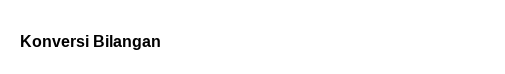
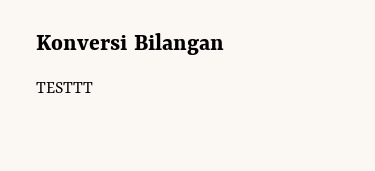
(162, 42) none -> [36,82,93,93] // TESTTT

